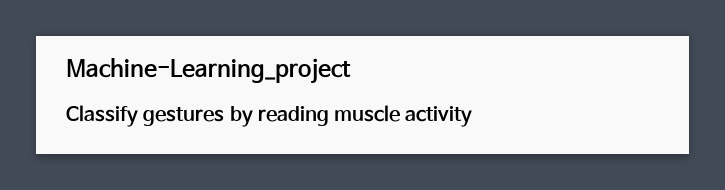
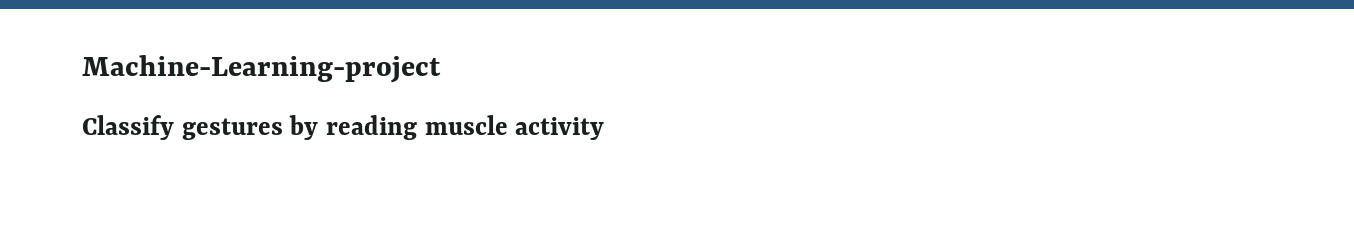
[66,58,351,84] Machine-Learning_project -> [82,55,441,83] Machine-Learning-project

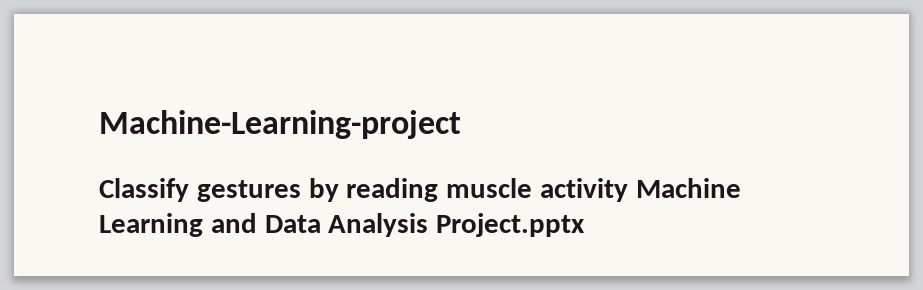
(605, 128) none -> [635,178,741,198] [99,213,586,237] Machine Learning and Data Analysis Project.pptx

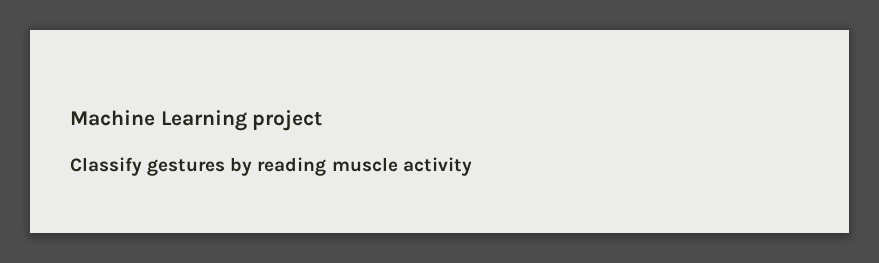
[99,110,461,139] Machine-Learning-project -> [70,110,323,131] Machine Learning project
[635,178,741,198] [99,213,586,237] Machine Learning and Data Analysis Project.pptx -> (472, 166) none

